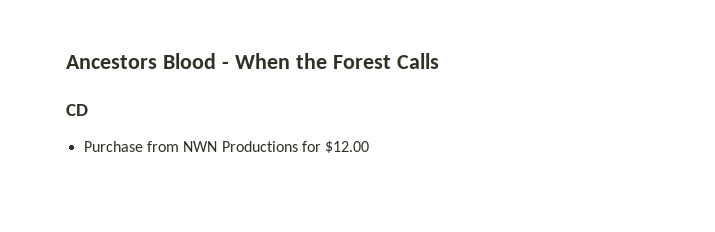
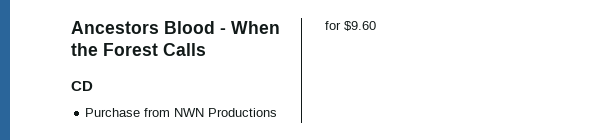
[325,141,370,153] $12.00 -> [344,21,377,31] $9.60

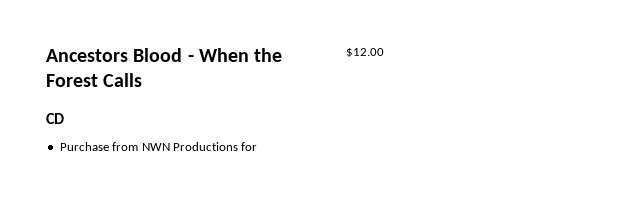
[344,21,377,31] $9.60 -> [345,48,384,57] $12.00

